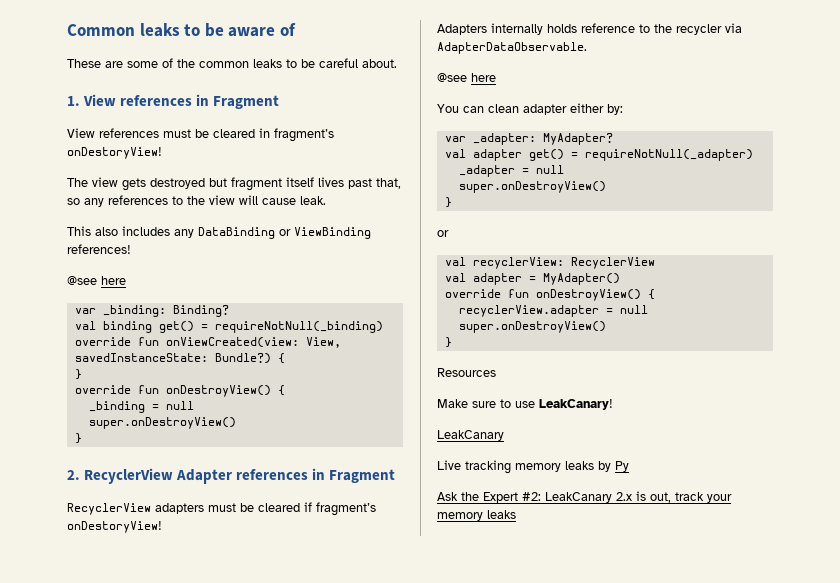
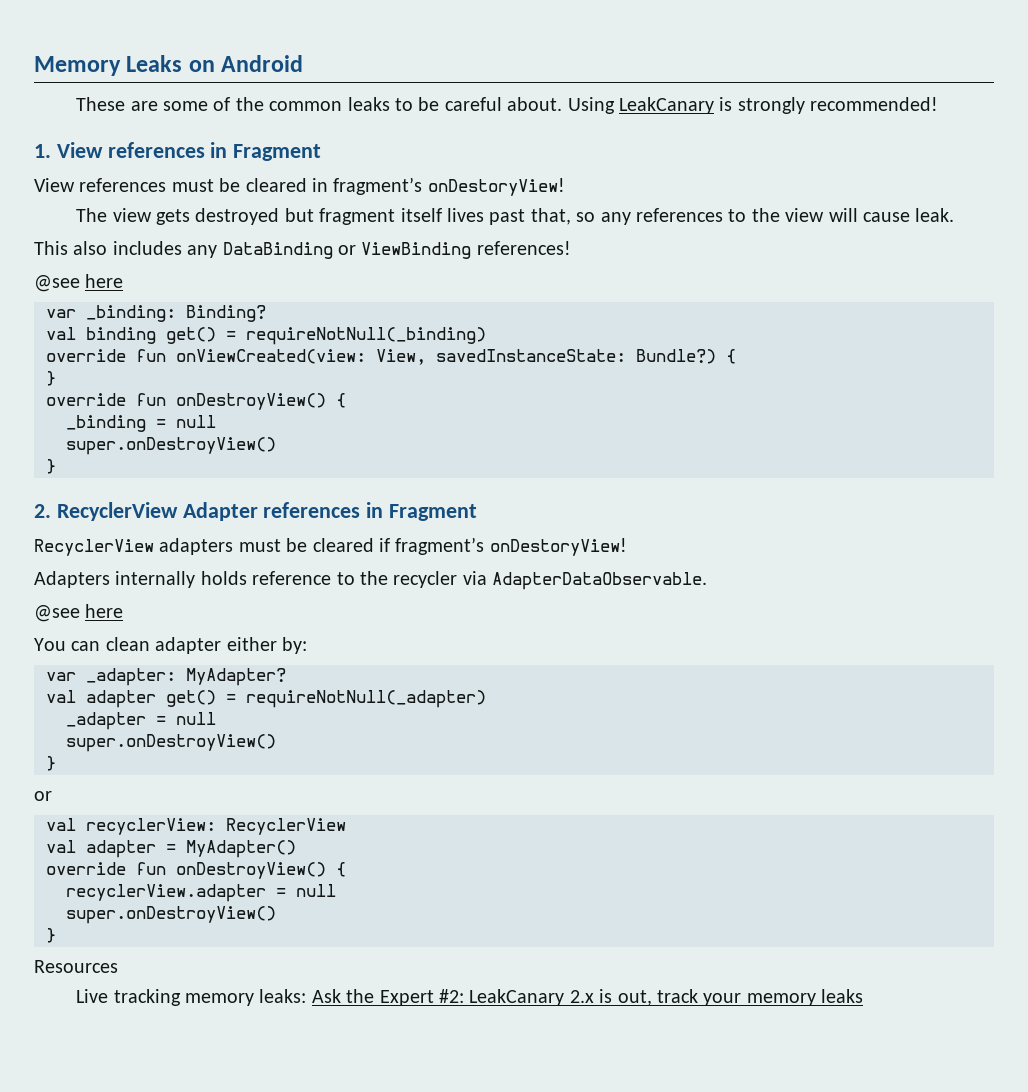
[67,23,296,37] Common leaks to be aware of -> [34,55,304,76] Memory Leaks on Android
(397, 63) none -> [567,97,939,114] Using LeakCanary is strongly recommended!
[437,399,613,410] [437,430,504,441] // Make sure to use LeakCanary! // LeakCanary -> (118, 966) none
[565,461,629,472] leaks by Py // -> [259,989,307,1003] leaks:

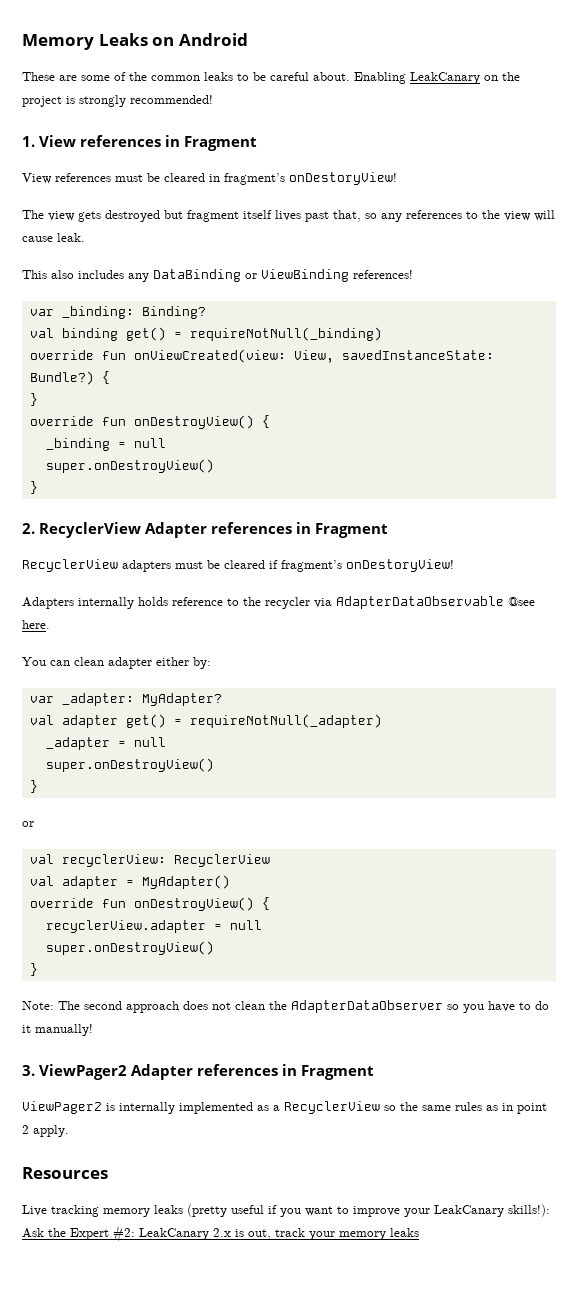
[567,97,714,114] Using LeakCanary -> [354,72,520,84] [22,96,62,107] Enabling LeakCanary on the project
[34,274,124,292] // @see here -> (413, 274) none
[492,572,708,590] [34,604,124,622] AdapterDataObservable. // @see here -> [336,596,535,609] [22,620,50,629] AdapterDataObservable @see here.
[34,960,118,973] [76,989,307,1006] Resources // Live tracking memory leaks: -> [22,1000,549,1013] [22,1024,93,1036] [22,1064,374,1080] [22,1101,547,1114] [22,1125,69,1137] [22,1167,108,1179] [22,1204,550,1217] Note: The second approach does not clean the AdapterDataObserver so you have to do it manually! // 3. ViewPager2 Adapter references in Fragment // ViewPager2 is internally implemented as a RecyclerView so the same rules as in point 2 apply. // Resources // Live tracking memory leaks (pretty useful if you want to improve your LeakCanary skills!):

